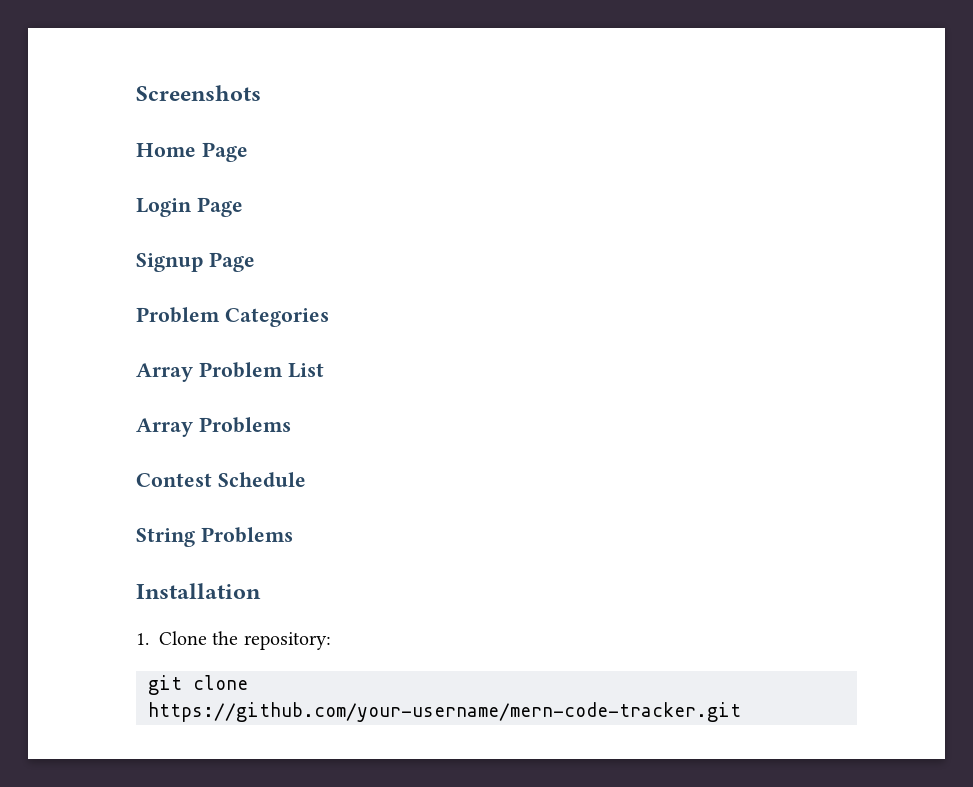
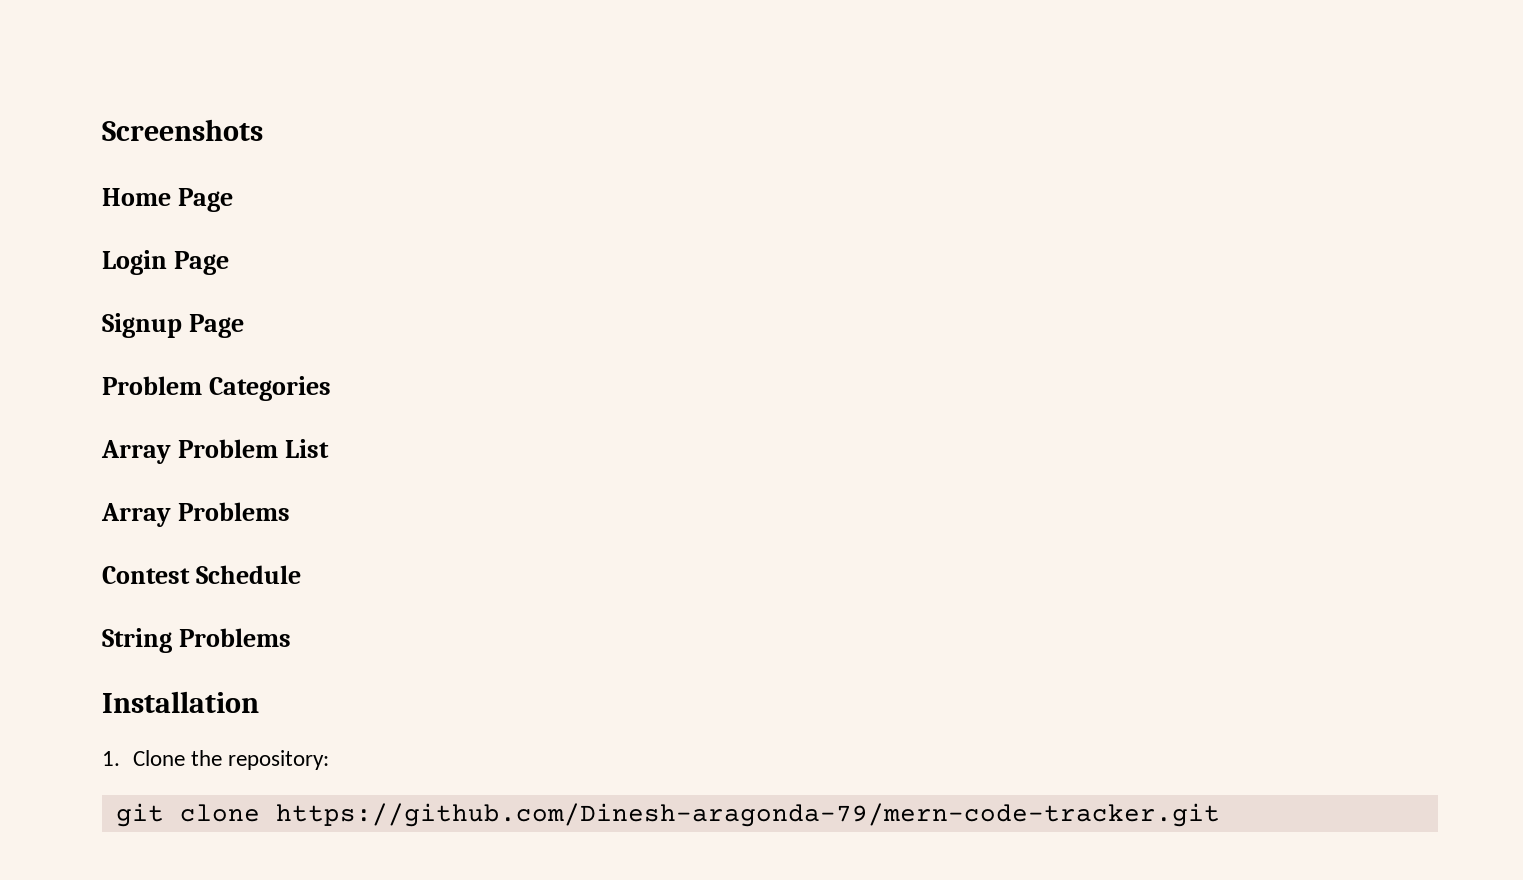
[148,702,741,722] https://github.com/your-username/mern-code-tracker.git -> [275,803,1220,827] https://github.com/Dinesh-aragonda-79/mern-code-tracker.git

